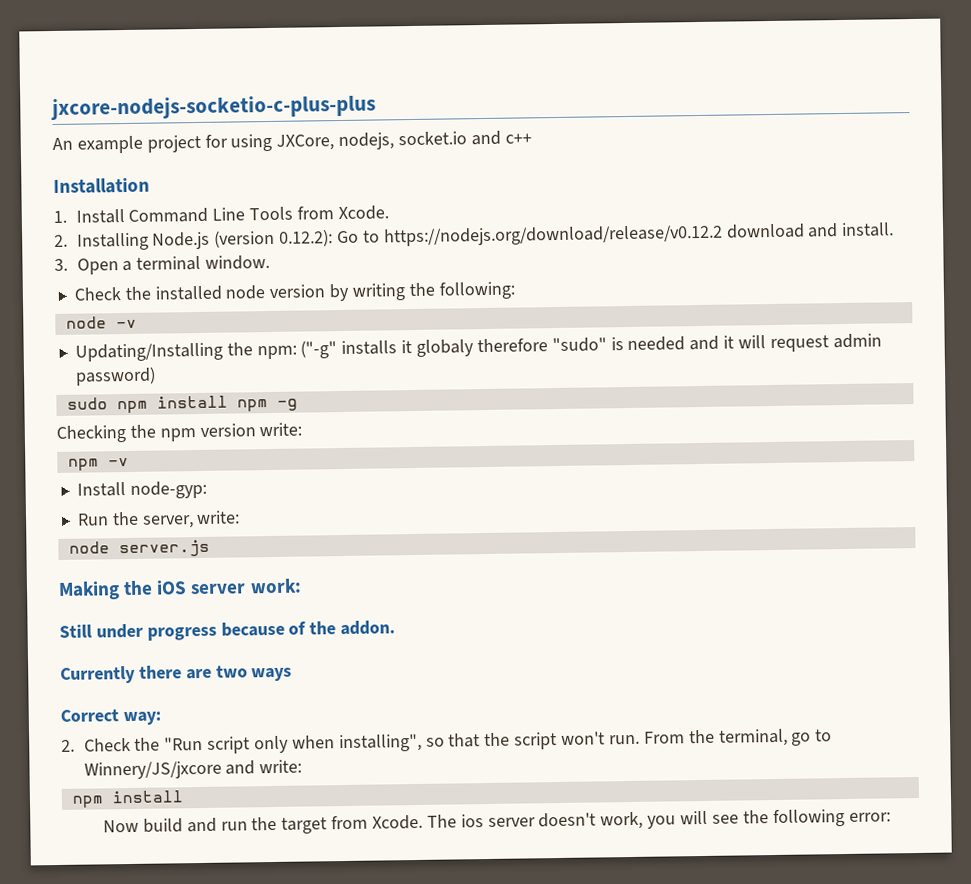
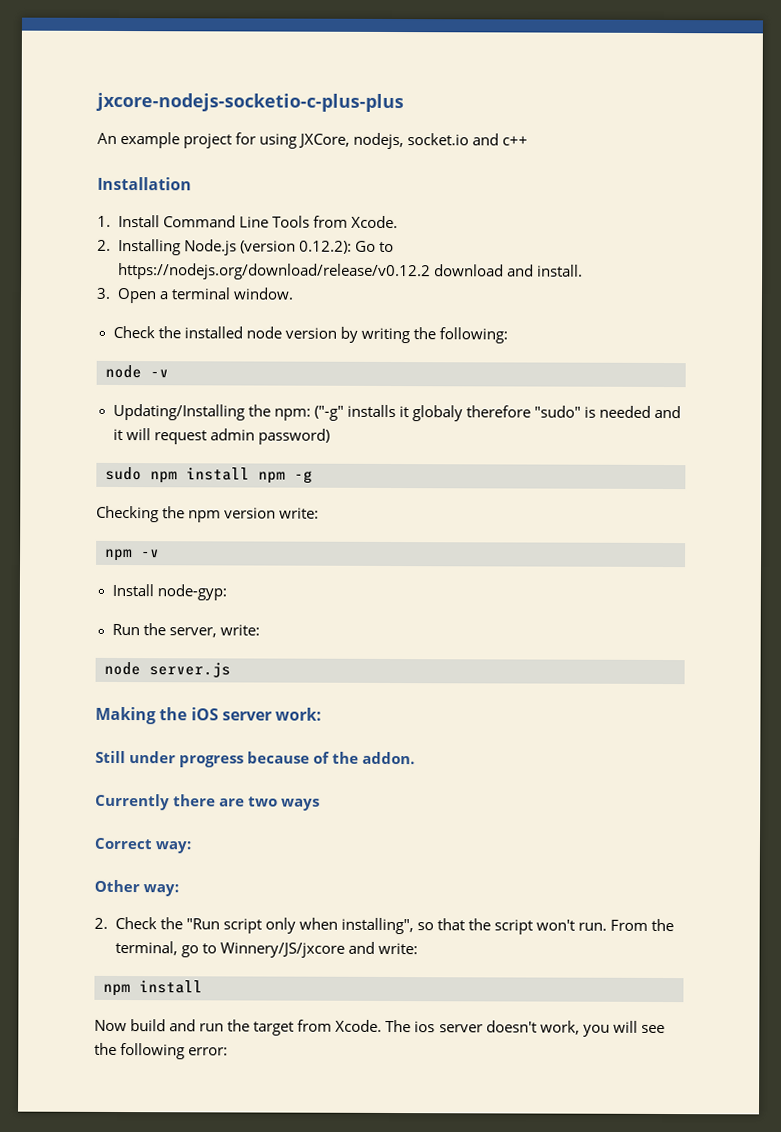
(161, 718) none -> [94,879,180,897] // Other way:

